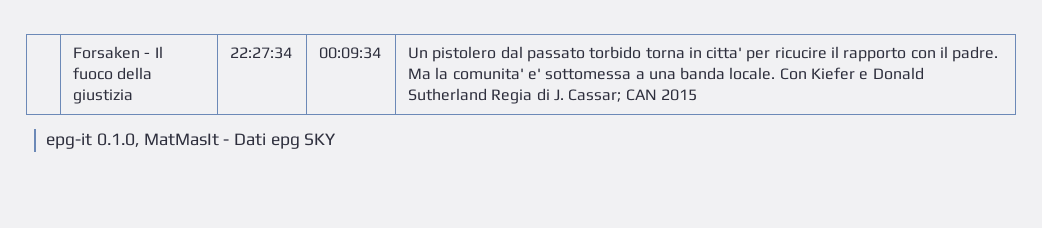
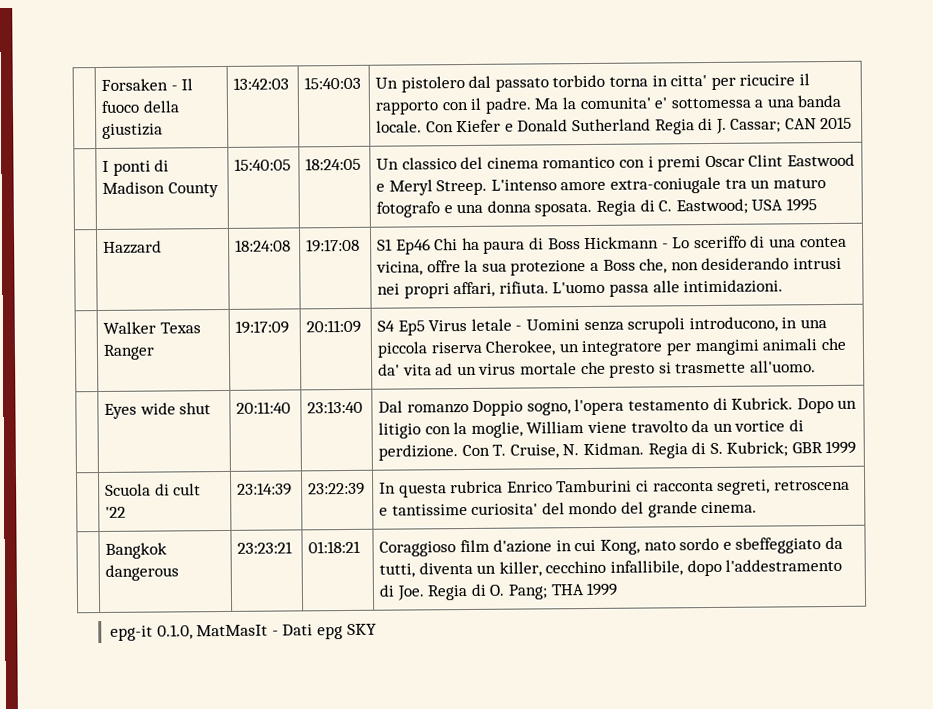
[229,47,292,59] [318,47,381,59] 22:27:34 | 00:09:34 -> [232,77,289,90] [303,76,361,90] 13:42:03 | 15:40:03
(697, 95) none -> [101,159,170,176] [101,181,219,198] [233,158,291,171] [304,157,361,171] [375,153,855,172] [375,176,826,196] [375,198,817,218] [102,240,162,254] [234,239,291,252] [305,238,360,253] [376,235,847,255] [375,257,842,276] [376,279,784,299] [102,321,201,334] [102,344,155,360] [234,320,289,334] [305,319,361,334] [376,316,827,336] [376,337,846,358] [377,360,816,378] [103,402,212,419] [235,401,291,414] [306,400,363,414] [377,397,858,416] [377,419,804,439] [377,440,857,461] [104,483,202,496] [104,506,126,518] [236,482,292,496] [307,482,365,496] [378,479,850,498] [378,501,758,518] [104,542,167,559] [104,564,179,581] [236,541,293,554] [307,540,361,554] [378,536,843,557] [378,558,843,578] [378,582,618,601] // | I ponti di Madison County | 15:40:05 | 18:24:05 | Un classico del cinema romantico con i premi Oscar Clint Eastwood e Meryl Streep. L'intenso amore extra-coniugale tra un maturo fotografo e una donna sposata. Regia di C. Eastwood; USA 1995 // | Hazzard | 18:24:08 | 19:17:08 | S1 Ep46 Chi ha paura di Boss Hickmann - Lo sceriffo di una contea vicina, offre la sua protezione a Boss che, non desiderando intrusi nei propri affari, rifiuta. L'uomo passa alle intimidazioni. // | Walker Texas Ranger | 19:17:09 | 20:11:09 | S4 Ep5 Virus letale - Uomini senza scrupoli introducono, in una piccola riserva Cherokee, un integratore per mangimi animali che da' vita ad un virus mortale che presto si trasmette all'uomo. // | Eyes wide shut | 20:11:40 | 23:13:40 | Dal romanzo Doppio sogno, l'opera testamento di Kubrick. Dopo un litigio con la moglie, William viene travolto da un vortice di perdizione. Con T. Cruise, N. Kidman. Regia di S. Kubrick; GBR 1999 // | Scuola di cult '22 | 23:14:39 | 23:22:39 | In questa rubrica Enrico Tamburini ci racconta segreti, retroscena e tantissime curiosita' del mondo del grande cinema. // | Bangkok dangerous | 23:23:21 | 01:18:21 | Coraggioso film d'azione in cui Kong, nato sordo e sbeffeggiato da tutti, diventa un killer, cecchino infallibile, dopo l'addestramento di Joe. Regia di O. Pang; THA 1999

